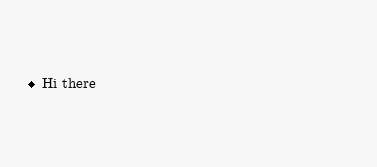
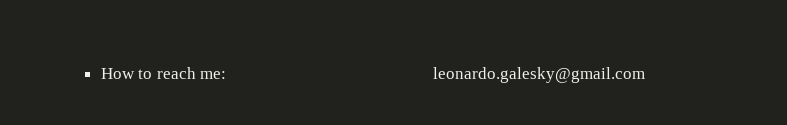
[41,78,96,88] Hi there -> [100,67,645,83] How to reach me: leonardo.galesky@gmail.com

